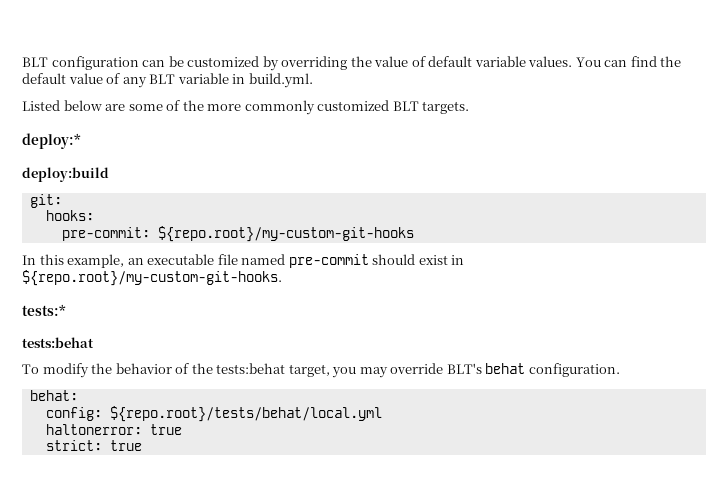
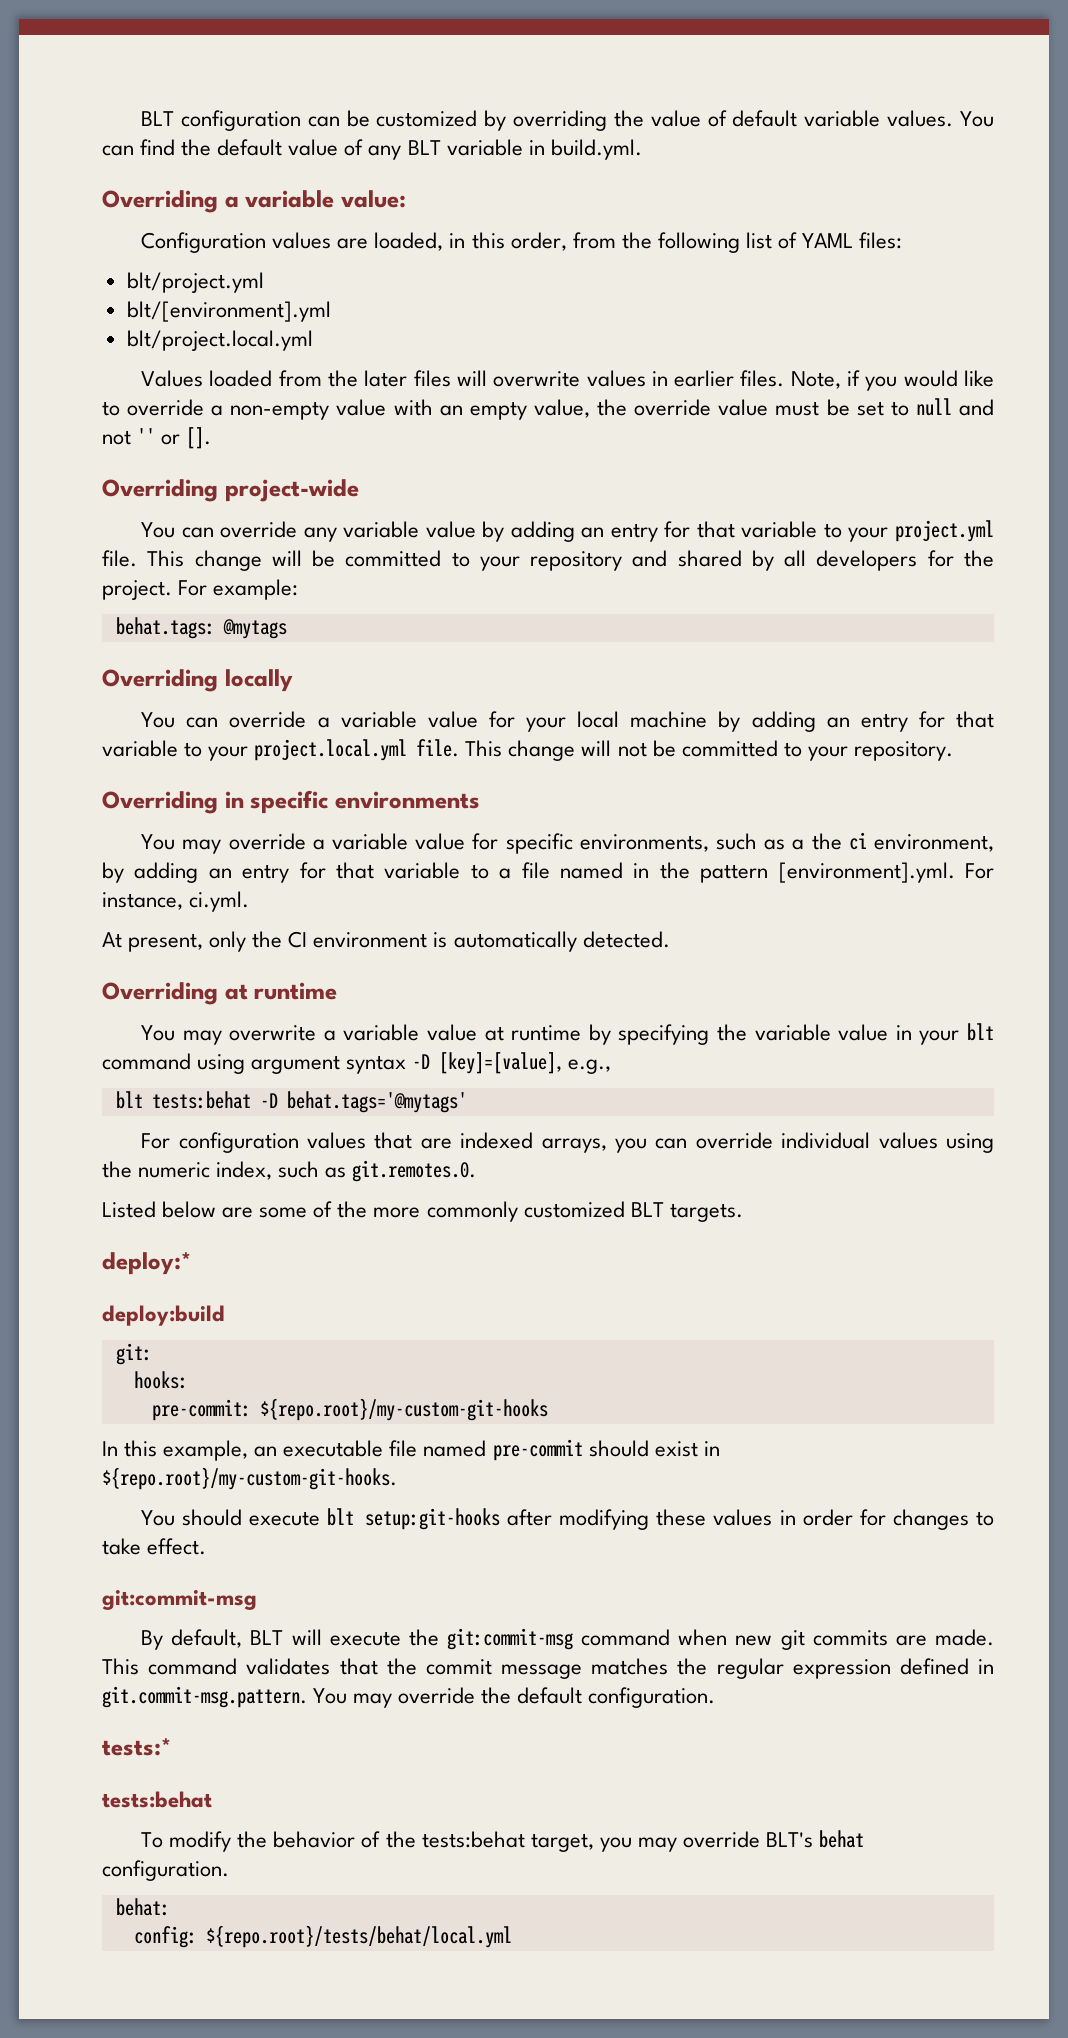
(313, 80) none -> [102,190,406,213] [141,232,903,253] [126,272,264,293] [126,301,331,322] [126,330,313,351] [141,370,994,391] [102,398,995,420] [102,427,212,449] [102,479,359,502] [141,520,995,542] [102,550,994,571] [102,579,299,600] [115,617,287,639] [102,669,293,692] [141,711,995,732] [102,739,953,761] [102,790,480,814] [141,832,995,854] [102,862,994,883] [102,891,250,912] [102,931,670,952] [102,982,338,1005] [141,1023,994,1045] [102,1052,612,1074] [115,1091,467,1113] [141,1132,994,1153] [102,1160,477,1182] // Overriding a variable value: // Configuration values are loaded, in this order, from the following list of YAML files: // blt/project.yml // blt/[environment].yml // blt/project.local.yml // Values loaded from the later files will overwrite values in earlier files. Note, if you would like to override a non-empty value with an empty value, the override value must be set to null and not '' or []. // Overriding project-wide // You can override any variable value by adding an entry for that variable to your project.yml file. This change will be committed to your repository and shared by all developers for the project. For example: // behat.tags: @mytags // Overriding locally // You can override a variable value for your local machine by adding an entry for that variable to your project.local.yml file. This change will not be committed to your repository. // Overriding in specific environments // You may override a variable value for specific environments, such as a the ci environment, by adding an entry for that variable to a file named in the pattern [environment].yml. For instance, ci.yml. // At present, only the CI environment is automatically detected. // Overriding at runtime // You may overwrite a variable value at runtime by specifying the variable value in your blt command using argument syntax -D [key]=[value], e.g., // blt tests:behat -D behat.tags='@mytags' // For configuration values that are indexed arrays, you can override individual values using the numeric index, such as git.remotes.0.
(282, 278) none -> [141,1508,995,1530] [102,1538,207,1555] [102,1590,257,1610] [141,1628,995,1650] [102,1658,994,1679] [102,1686,716,1708] // You should execute blt setup:git-hooks after modifying these values in order for changes to take effect. // git:commit-msg // By default, BLT will execute the git:commit-msg command when new git commits are made. This command validates that the commit message matches the regular expression defined in git.commit-msg.pattern. You may override the default configuration.
[45,424,182,435] [45,440,142,451] // haltonerror: true // strict: true -> (512, 1936) none

